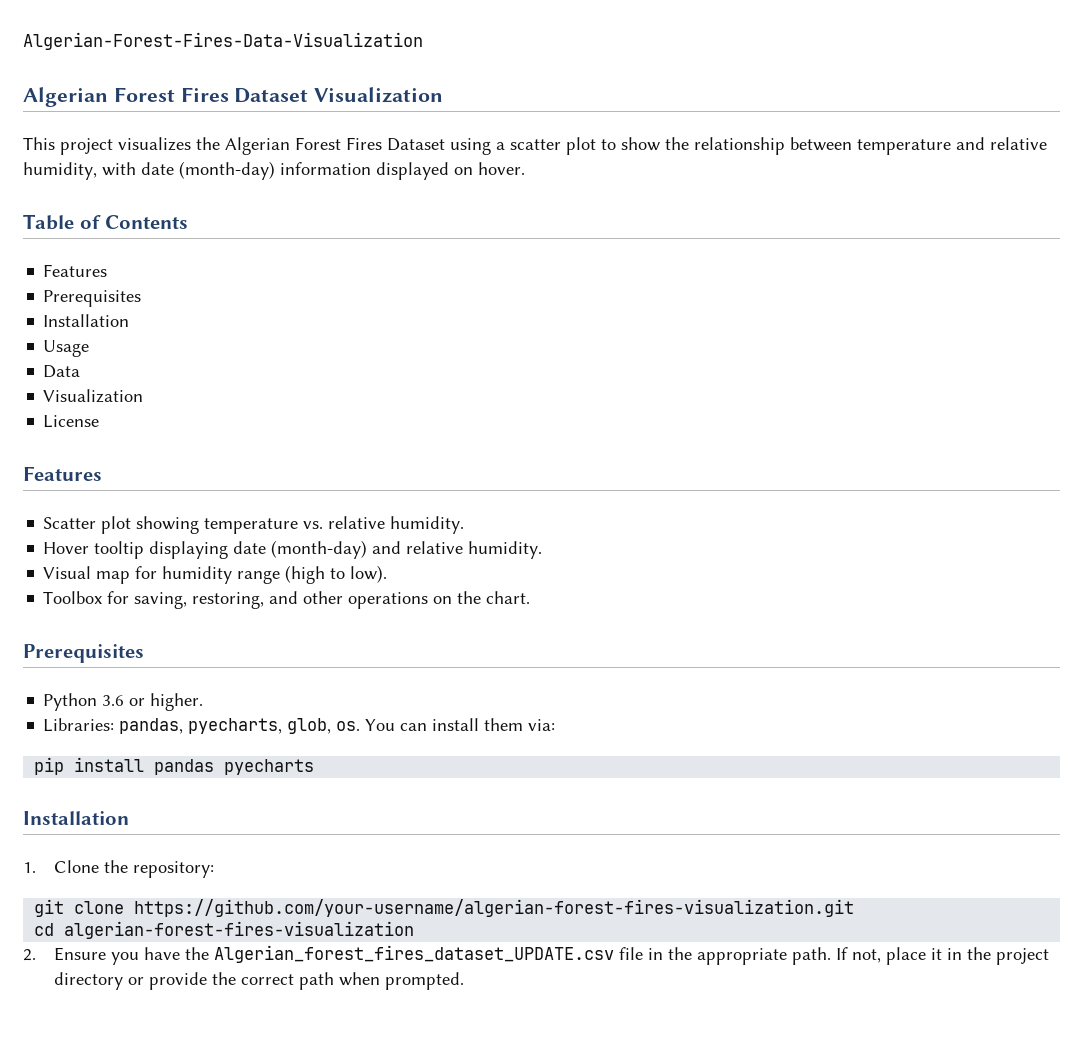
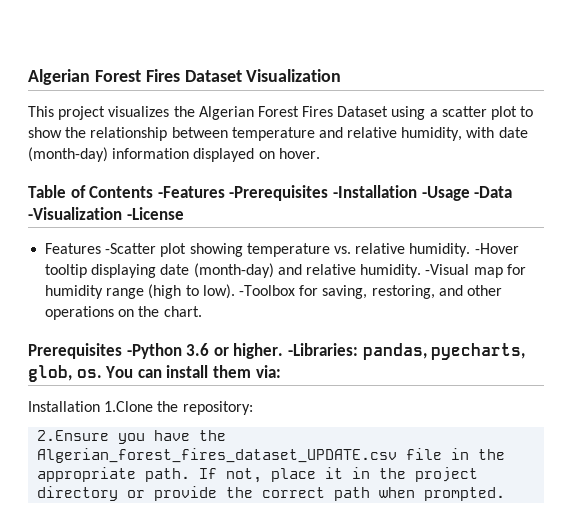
[23,32,423,50] Algerian-Forest-Fires-Data-Visualization // -> (28, 77) none
[43,264,108,277] [43,290,142,307] [43,314,130,327] [43,340,90,357] [43,365,81,378] [43,389,144,403] [43,415,100,428] [23,466,102,481] [43,517,97,529] // Features // Prerequisites // Installation // Usage // Data // Visualization // License // Features // Scatter -> [157,185,513,201] [28,207,184,220] [45,243,157,254] -Features -Prerequisites -Installation -Usage -Data -Visualization -License // Features -Scatter
[43,542,90,554] // Hover -> [474,243,519,254] -Hover
[43,566,92,579] // Visual -> [425,264,470,275] -Visual
[43,591,103,604] // Toolbox -> [238,285,295,296] -Toolbox
[43,693,98,711] // Python -> [126,343,182,359] -Python
[43,718,115,732] // Libraries: -> [287,343,358,356] -Libraries:
[34,757,315,775] [23,811,129,825] [23,860,100,873] // pip install pandas pyecharts // Installation // 1. Clone -> [28,401,154,412] // Installation 1.Clone
[34,899,855,917] [34,921,415,939] [23,947,107,961] git clone https://github.com/your-username/algerian-forest-fires-visualization.git // cd algerian-forest-fires-visualization // 2. Ensure -> [37,430,110,441] 2.Ensure

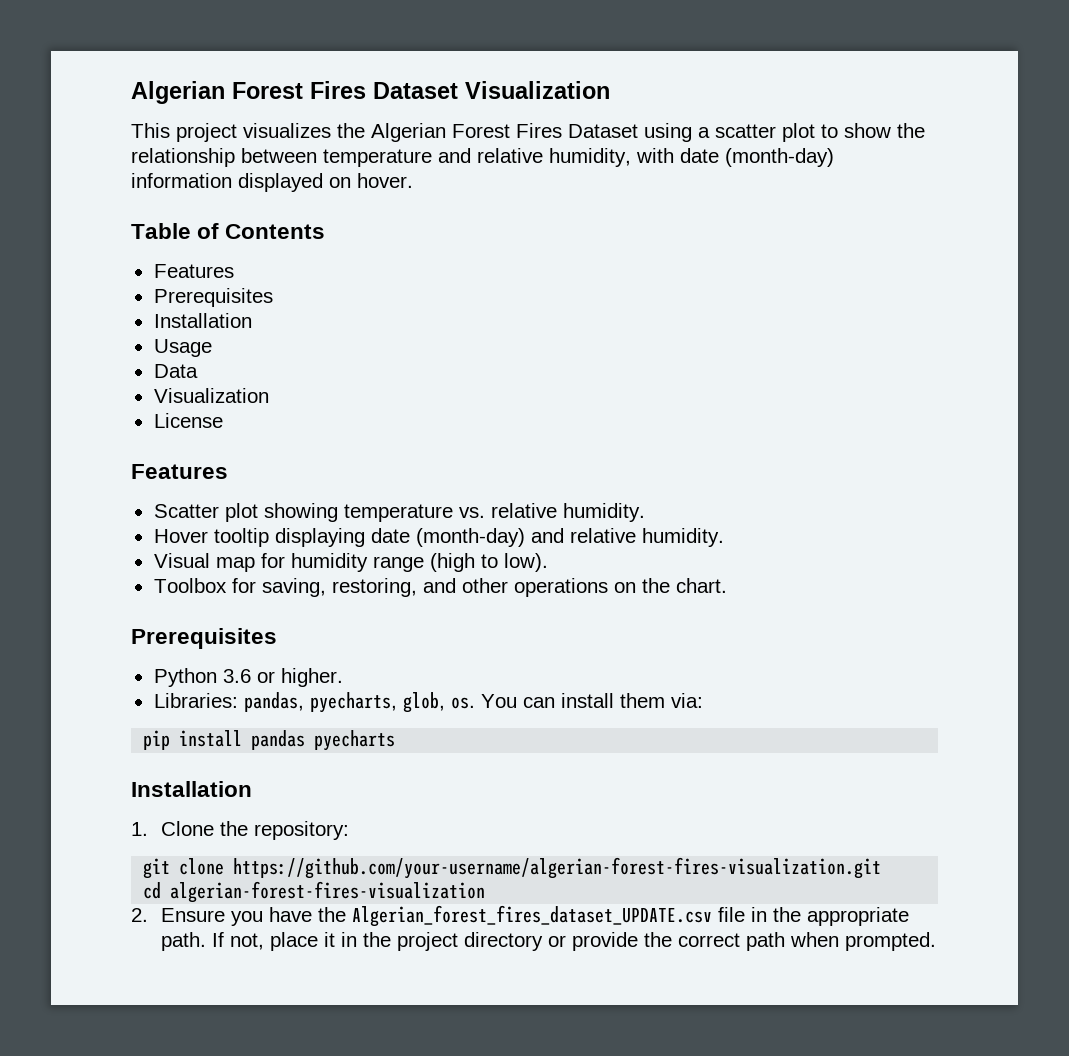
[157,185,513,201] [28,207,184,220] [45,243,157,254] -Features -Prerequisites -Installation -Usage -Data -Visualization -License // Features -Scatter -> [153,264,234,278] [153,288,273,307] [153,313,252,328] [153,339,212,357] [153,364,198,378] [153,388,269,403] [153,413,223,428] [131,464,228,479] [153,504,219,518] // Features // Prerequisites // Installation // Usage // Data // Visualization // License // Features // Scatter
[474,243,519,254] -Hover -> [153,529,208,543] // Hover
[425,264,470,275] -Visual -> [153,553,210,568] // Visual
[238,285,295,296] -Toolbox -> [153,578,227,593] // Toolbox
[126,343,182,359] -Python -> [153,668,217,687] // Python
[287,343,358,356] -Libraries: -> [153,693,238,708] // Libraries:
[28,401,154,412] // Installation 1.Clone -> [143,730,396,751] [131,781,252,797] [131,821,215,836] // pip install pandas pyecharts // Installation // 1. Clone
[37,430,110,441] 2.Ensure -> [143,857,882,879] [143,881,486,903] [131,908,226,922] git clone https://github.com/your-username/algerian-forest-fires-visualization.git // cd algerian-forest-fires-visualization // 2. Ensure

